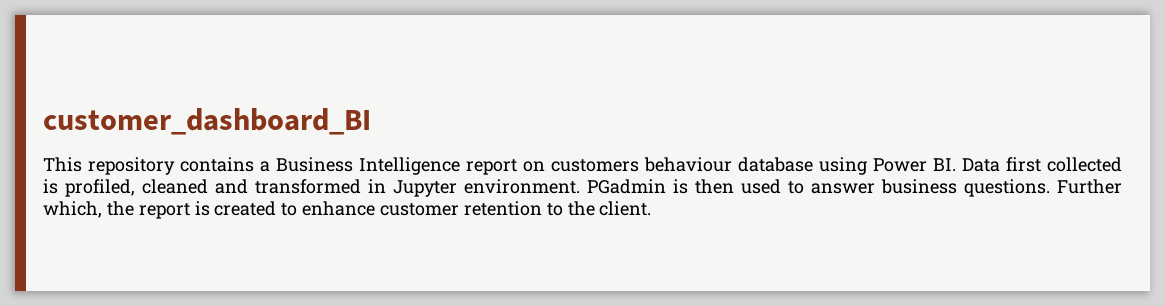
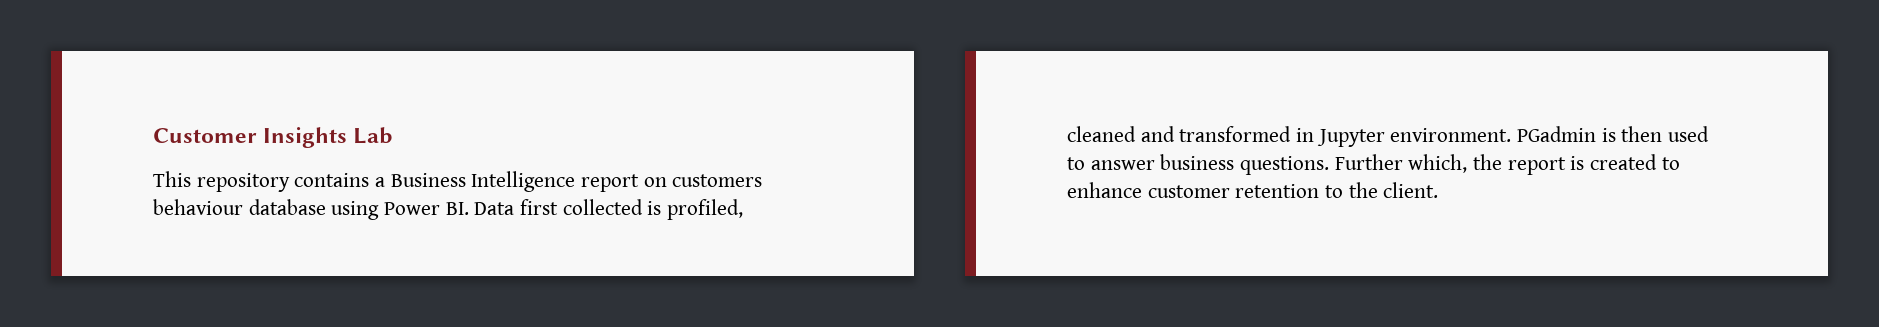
[43,108,371,135] customer_dashboard_BI -> [153,127,393,148] Customer Insights Lab

